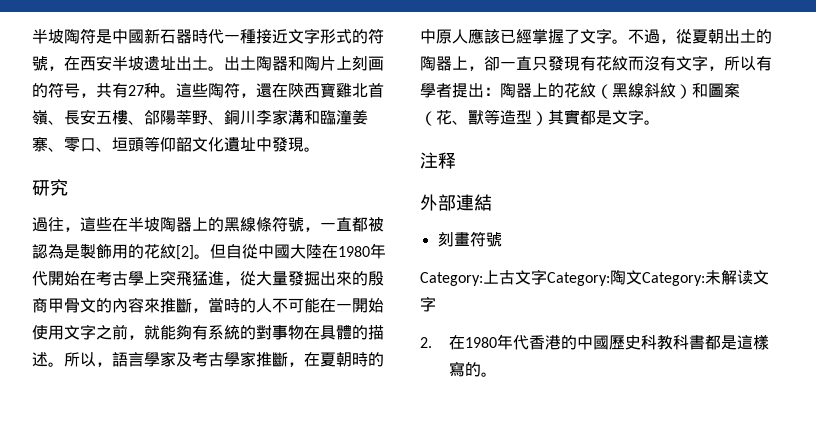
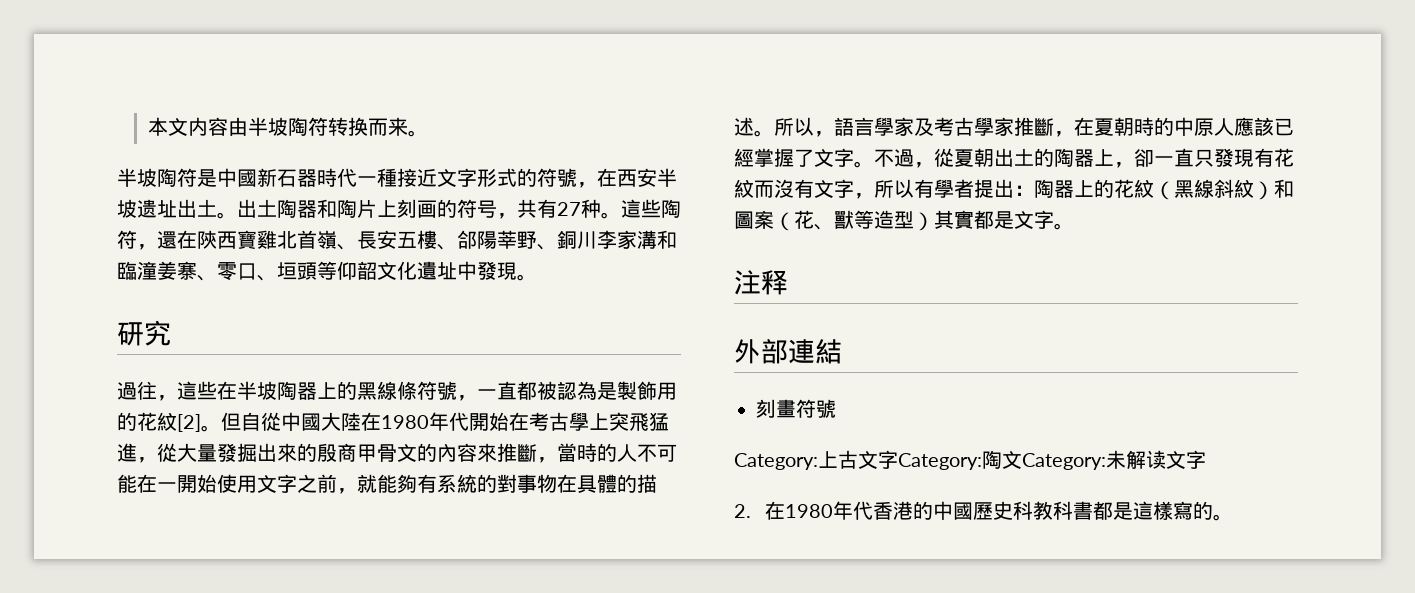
(32, 36) none -> [148,117,429,137] 本文内容由半坡陶符转换而来。 //

